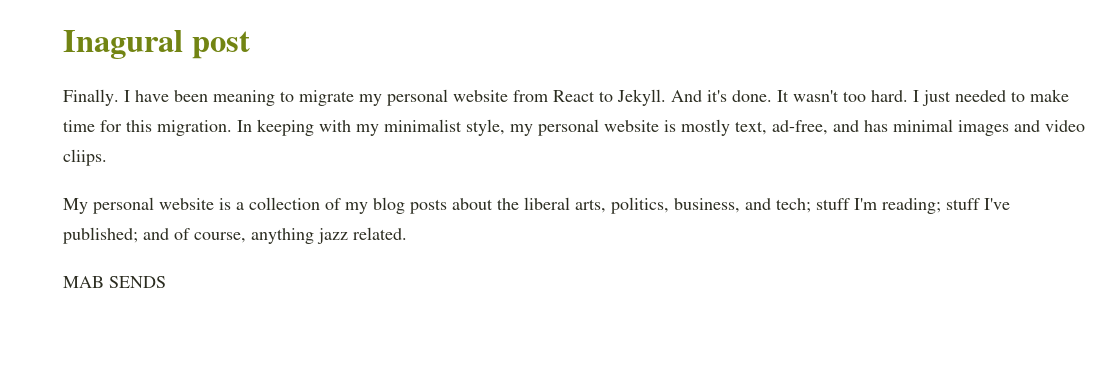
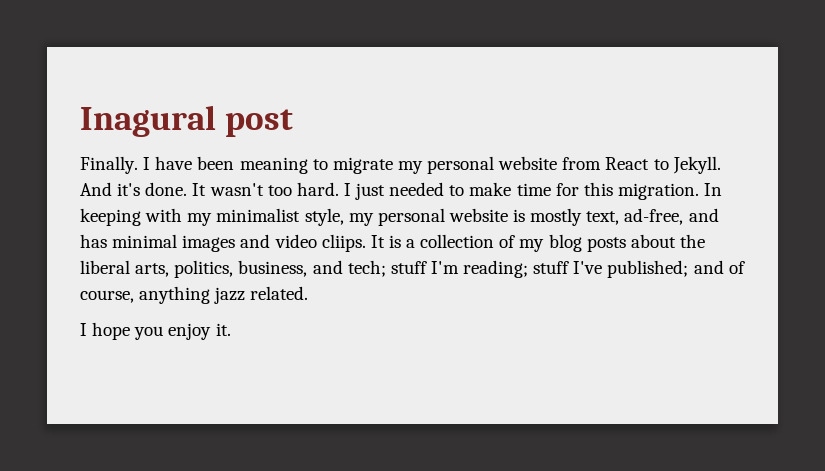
[63,197,214,214] // My personal website -> [370,235,385,248] It
[63,276,166,288] MAB SENDS -> [80,322,231,340] I hope you enjoy it.

